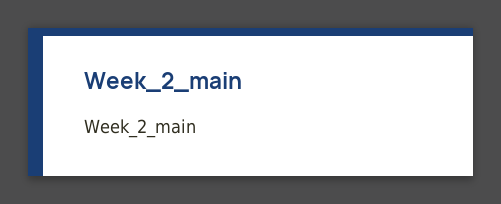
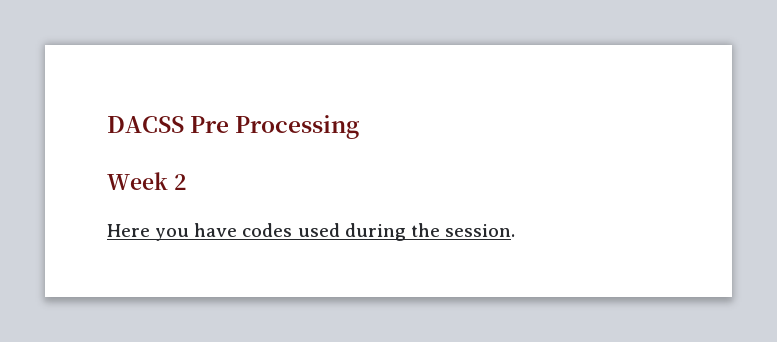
[84,72,242,92] [84,119,196,138] Week_2_main // Week_2_main -> [107,115,360,139] [107,172,186,190] [107,223,515,241] DACSS Pre Processing // Week 2 // Here you have codes used during the session.

